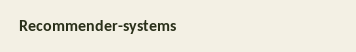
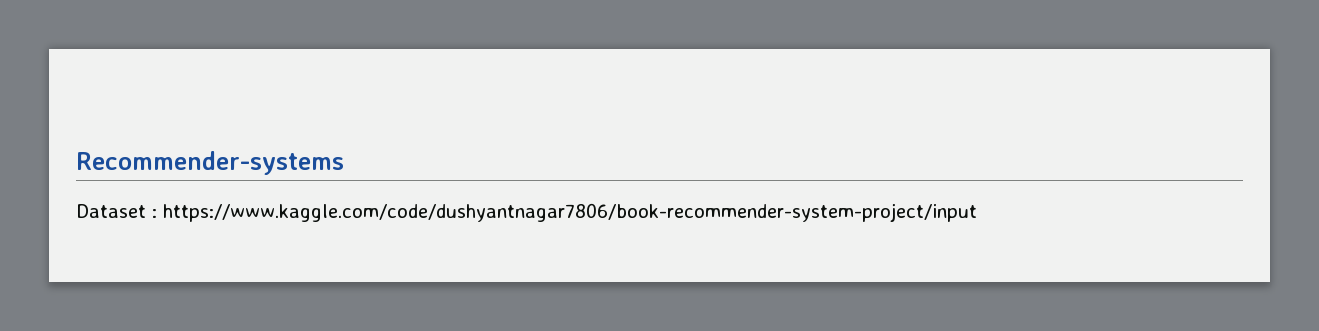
(176, 27) none -> [76,203,977,222] // Dataset : https://www.kaggle.com/code/dushyantnagar7806/book-recommender-system-project/input

